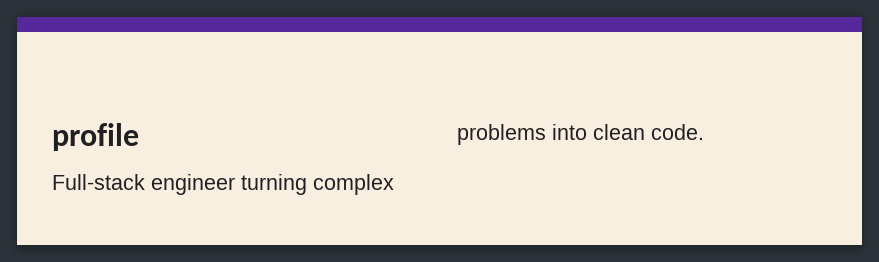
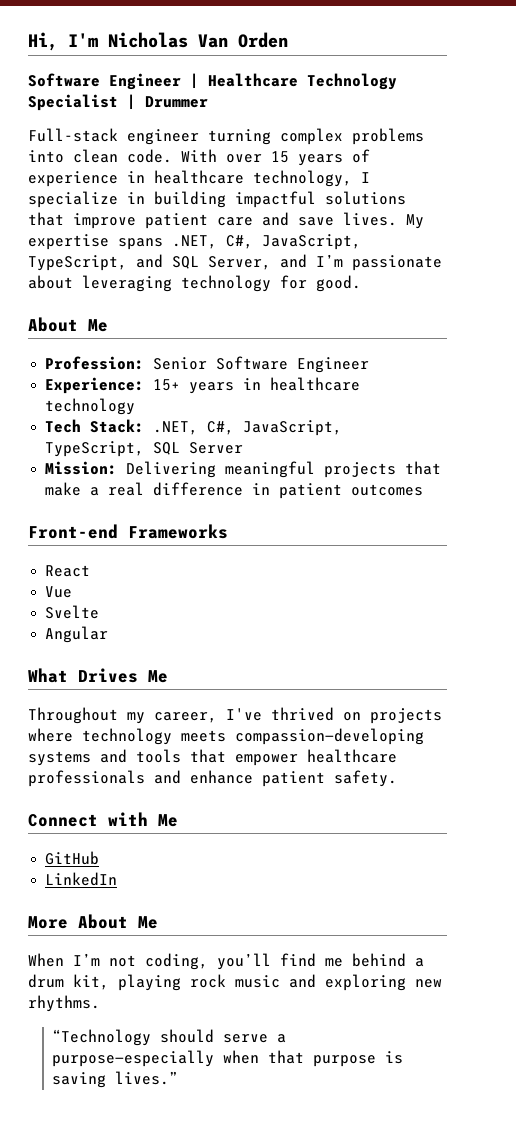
[52,123,139,151] profile -> [28,32,288,51] [28,73,397,90] [28,94,208,111] Hi, I'm Nicholas Van Orden // Software Engineer | Healthcare Technology Specialist | Drummer
(704, 132) none -> [181,149,370,166] [28,170,370,187] [28,191,406,208] [28,212,424,229] [28,234,361,250] [28,254,442,271] [28,275,361,292] [28,317,108,332] [45,356,370,373] [45,377,361,394] [45,398,136,415] [45,419,343,436] [45,441,244,457] [45,461,442,478] [45,482,424,499] [28,524,228,539] [45,565,91,577] [45,586,73,598] [45,605,100,619] [45,626,109,643] [28,668,168,683] [28,707,442,724] [28,728,424,745] [28,749,397,766] [28,770,397,787] [28,812,178,827] [45,851,100,865] [45,872,118,886] [28,914,158,929] [28,953,424,970] [28,974,442,991] [28,995,100,1012] [52,1029,287,1046] [52,1050,404,1067] [52,1071,179,1088] With over 15 years of experience in healthcare technology, I specialize in building impactful solutions that improve patient care and save lives. My expertise spans .NET, C#, JavaScript, TypeScript, and SQL Server, and I’m passionate about leveraging technology for good. // About Me // Profession: Senior Software Engineer // Experience: 15+ years in healthcare technology // Tech Stack: .NET, C#, JavaScript, TypeScript, SQL Server // Mission: Delivering meaningful projects that make a real difference in patient outcomes // Front-end Frameworks // React // Vue // Svelte // Angular // What Drives Me // Throughout my career, I've thrived on projects where technology meets compassion—developing systems and tools that empower healthcare professionals and enhance patient safety. // Connect with Me // GitHub // LinkedIn // More About Me // When I’m not coding, you’ll find me behind a drum kit, playing rock music and exploring new rhythms. // “Technology should serve a purpose—especially when that purpose is saving lives.”

